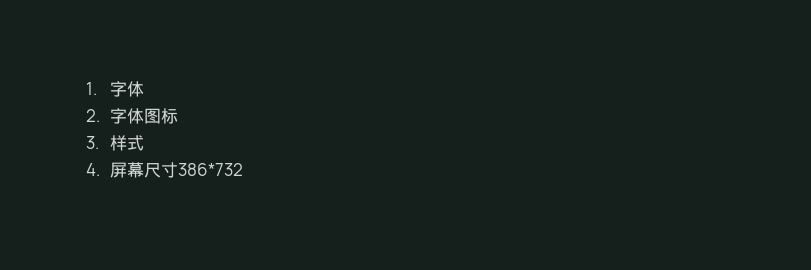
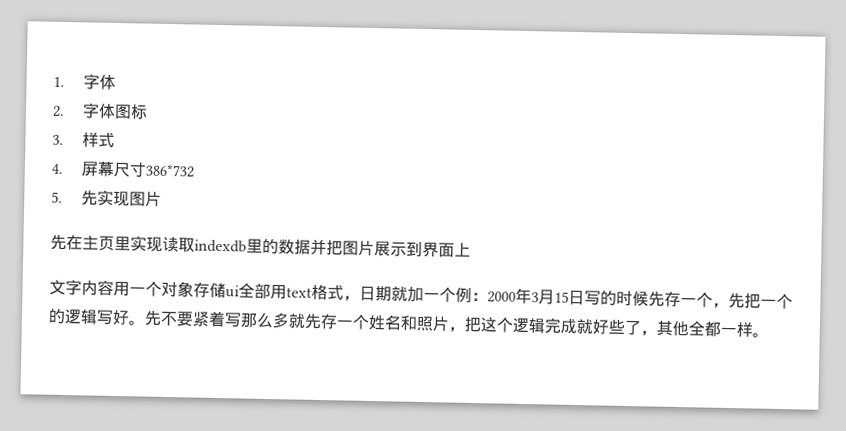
(244, 169) none -> [51,189,162,207] [50,234,471,258] [49,279,793,310] [48,308,769,338] // 5.先实现图片 // 先在主页里实现读取indexdb里的数据并把图片展示到界面上 // 文字内容用一个对象存储ui全部用text格式，日期就加一个例：2000年3月15日写的时候先存一个，先把一个的逻辑写好。先不要紧着写那么多就先存一个姓名和照片，把这个逻辑完成就好些了，其他全都一样。

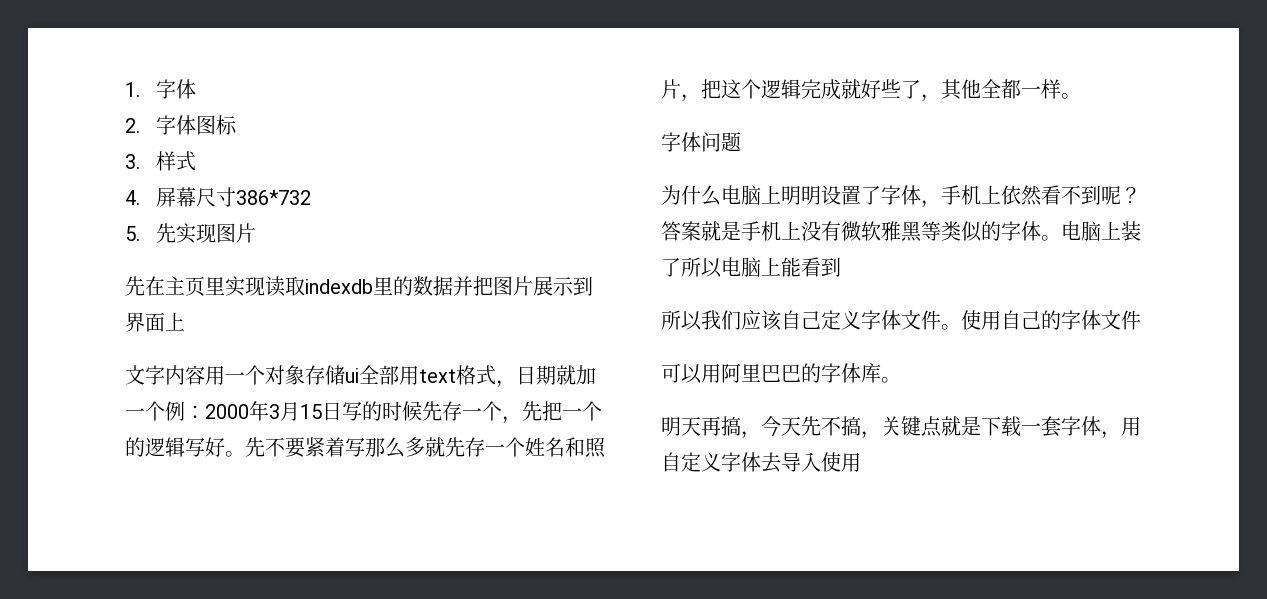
(769, 335) none -> [661,132,741,152] [661,185,1141,208] [661,221,1141,242] [661,257,841,278] [661,310,1141,331] [661,363,901,384] [661,416,1141,439] [661,452,861,473] // 字体问题 // 为什么电脑上明明设置了字体，手机上依然看不到呢？答案就是手机上没有微软雅黑等类似的字体。电脑上装了所以电脑上能看到 // 所以我们应该自己定义字体文件。使用自己的字体文件 // 可以用阿里巴巴的字体库。 // 明天再搞，今天先不搞，关键点就是下载一套字体，用自定义字体去导入使用

